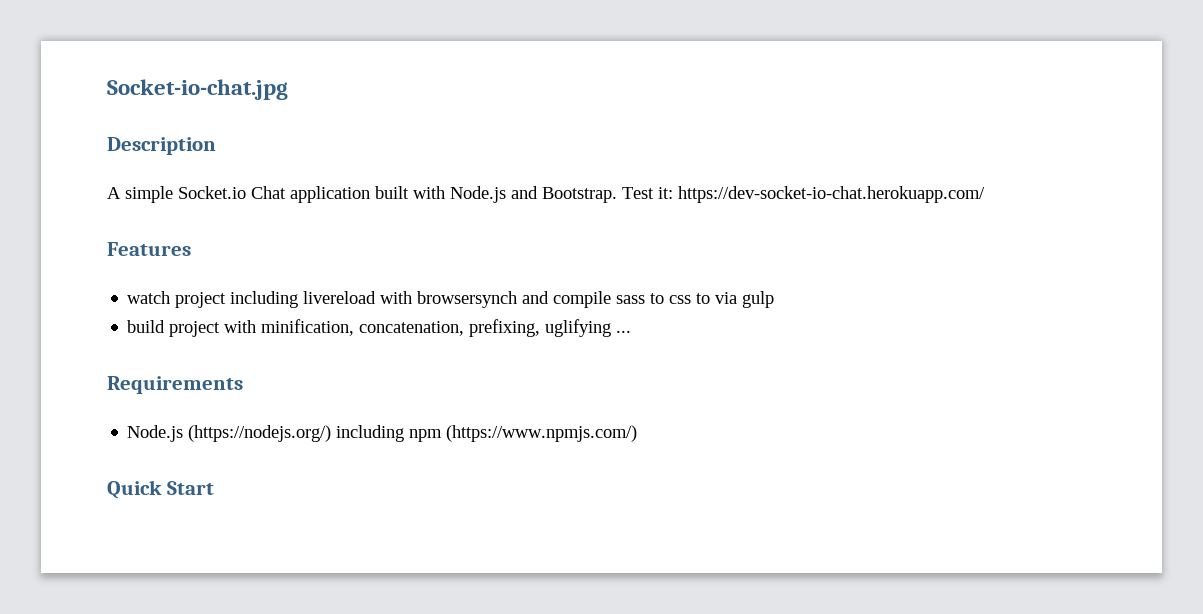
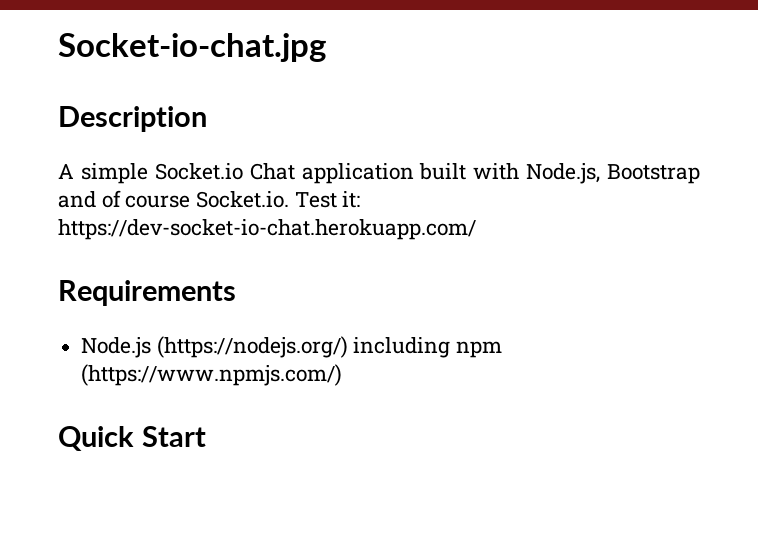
[450,186,985,203] [107,242,191,256] [127,291,775,308] [127,319,632,337] Node.js and Bootstrap. Test it: https://dev-socket-io-chat.herokuapp.com/ // Features // watch project including livereload with browsersynch and compile sass to css to via gulp // build project with minification, concatenation, prefixing, uglifying ... -> [526,163,700,184] [58,190,361,208] [58,219,476,240] Node.js, Bootstrap and of course Socket.io. Test it: https://dev-socket-io-chat.herokuapp.com/

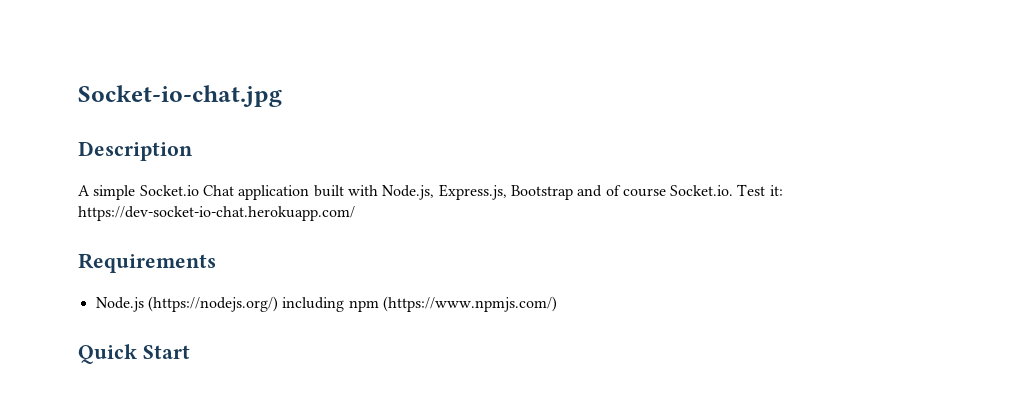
(601, 173) none -> [438,184,507,200] Express.js,

